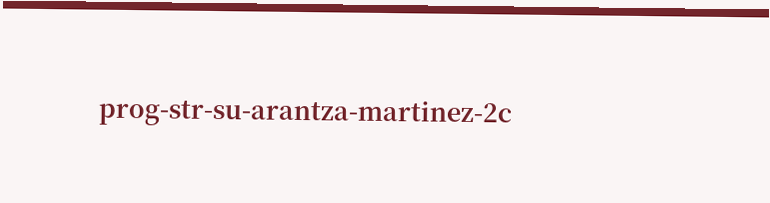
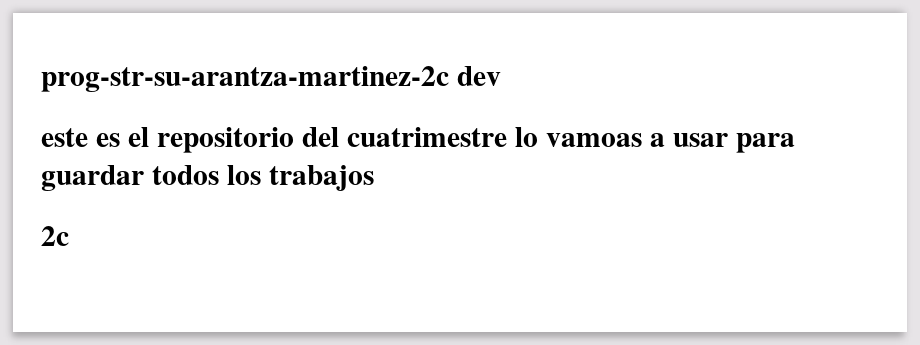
(512, 113) none -> [456,66,501,86] [41,127,795,153] [41,165,374,191] [41,226,69,246] dev // este es el repositorio del cuatrimestre lo vamoas a usar para guardar todos los trabajos // 2c

